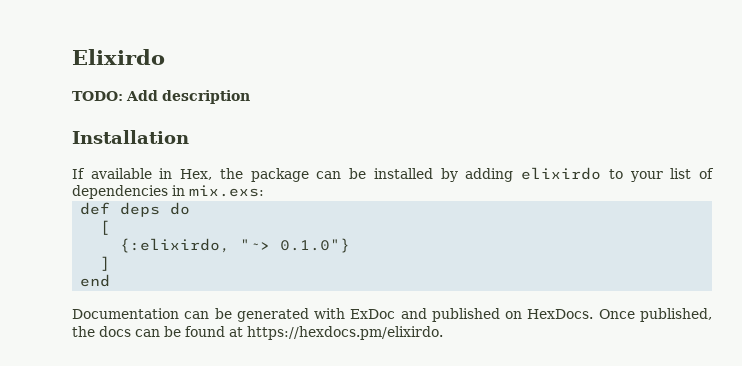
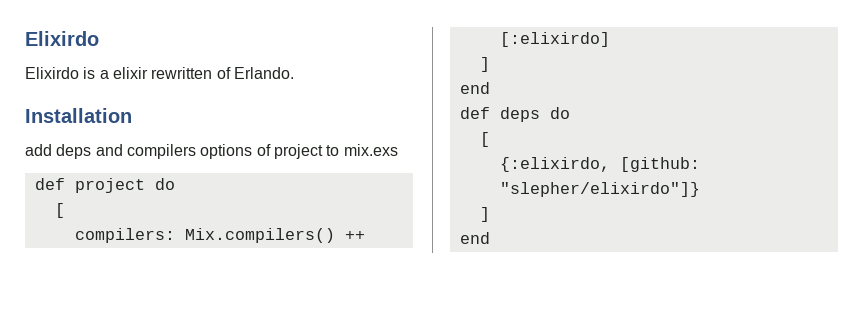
[72,90,250,104] [72,130,189,144] [72,167,715,182] [72,185,264,199] TODO: Add description // Installation // If available in Hex, the package can be installed by adding elixirdo to your list of dependencies in mix.exs: -> [25,67,294,79] [25,108,132,123] [25,144,398,159] [34,178,175,193] [54,203,65,218] [74,228,365,243] [499,32,610,47] [479,57,490,72] [459,82,490,94] Elixirdo is a elixir rewritten of Erlando. // Installation // add deps and compilers options of project to mix.exs // def project do // [ // compilers: Mix.compilers() ++ [:elixirdo] // ] // end
[240,238,351,253] [100,256,111,271] [80,274,111,287] [72,308,712,322] [72,326,443,340] "~> 0.1.0"} // ] // end // Documentation can be generated with ExDoc and published on HexDocs. Once published, the docs can be found at https://hexdocs.pm/elixirdo. -> [619,157,700,172] [499,182,700,197] [479,207,490,222] [459,232,490,244] [github: "slepher/elixirdo"]} // ] // end

